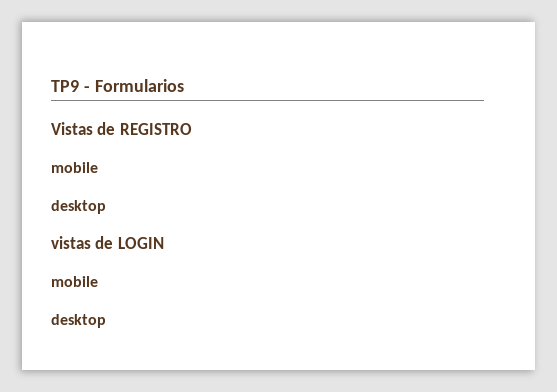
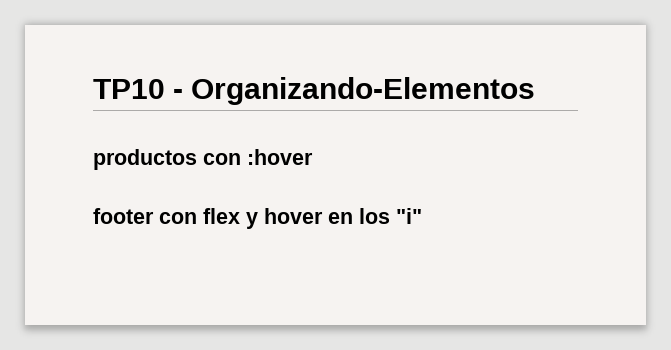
[51,79,184,92] [51,122,192,135] [51,162,98,173] [51,200,106,214] [51,236,164,249] [51,276,98,287] [51,314,106,328] TP9 - Formularios // Vistas de REGISTRO // mobile // desktop // vistas de LOGIN // mobile // desktop -> [93,77,536,105] [93,149,313,170] [93,208,422,229] TP10 - Organizando-Elementos // productos con :hover // footer con flex y hover en los "i"

